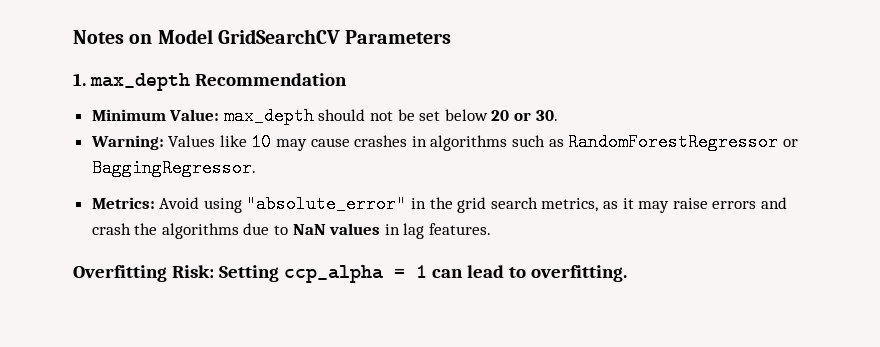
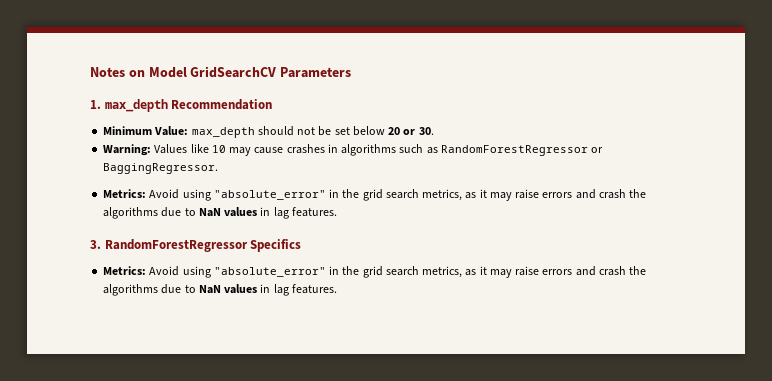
[73,265,627,283] Overfitting Risk: Setting ccp_alpha = 1 can lead to overfitting. -> [90,239,302,252] [103,266,647,278] [103,284,337,296] 3. RandomForestRegressor Specifics // Metrics: Avoid using "absolute_error" in the grid search metrics, as it may raise errors and crash the algorithms due to NaN values in lag features.

